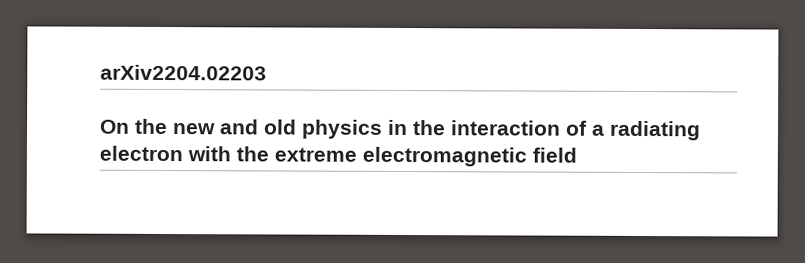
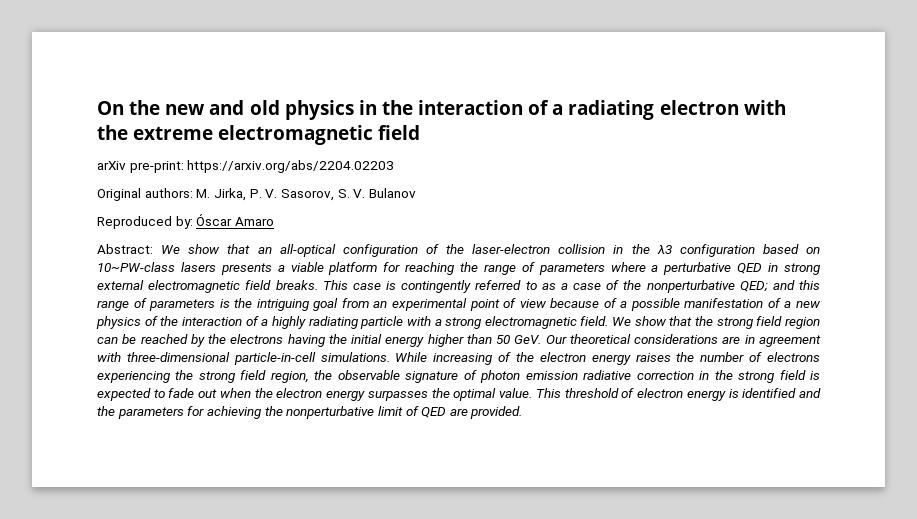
[100,64,267,81] arXiv2204.02203 // -> (97, 108) none
(577, 155) none -> [97,160,395,173] [97,188,416,201] [97,214,274,229] [97,244,820,257] [97,262,820,275] [97,280,820,293] [97,298,821,311] [96,316,820,329] [97,334,821,347] [97,352,820,365] [97,370,821,383] [97,388,821,401] [97,406,523,419] // arXiv pre-print: https://arxiv.org/abs/2204.02203 // Original authors: M. Jirka, P. V. Sasorov, S. V. Bulanov // Reproduced by: Óscar Amaro // Abstract: We show that an all-optical configuration of the laser-electron collision in the λ3 configuration based on 10~PW-class lasers presents a viable platform for reaching the range of parameters where a perturbative QED in strong external electromagnetic field breaks. This case is contingently referred to as a case of the nonperturbative QED; and this range of parameters is the intriguing goal from an experimental point of view because of a possible manifestation of a new physics of the interaction of a highly radiating particle with a strong electromagnetic field. We show that the strong field region can be reached by the electrons having the initial energy higher than 50 GeV. Our theoretical considerations are in agreement with three-dimensional particle-in-cell simulations. While increasing of the electron energy raises the number of electrons experiencing the strong field region, the observable signature of photon emission radiative correction in the strong field is expected to fade out when the electron energy surpasses the optimal value. This threshold of electron energy is identified and the parameters for achieving the nonperturbative limit of QED are provided.

